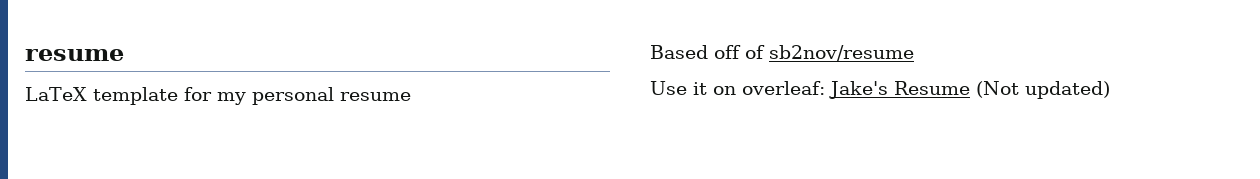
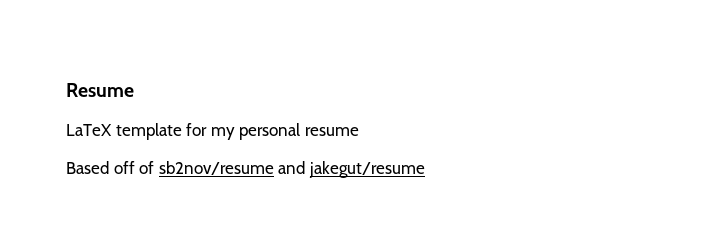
[25,49,124,61] resume -> [66,83,134,97] Resume
[650,81,1110,99] // Use it on overleaf: Jake's Resume (Not updated) -> [278,161,425,178] and jakegut/resume

